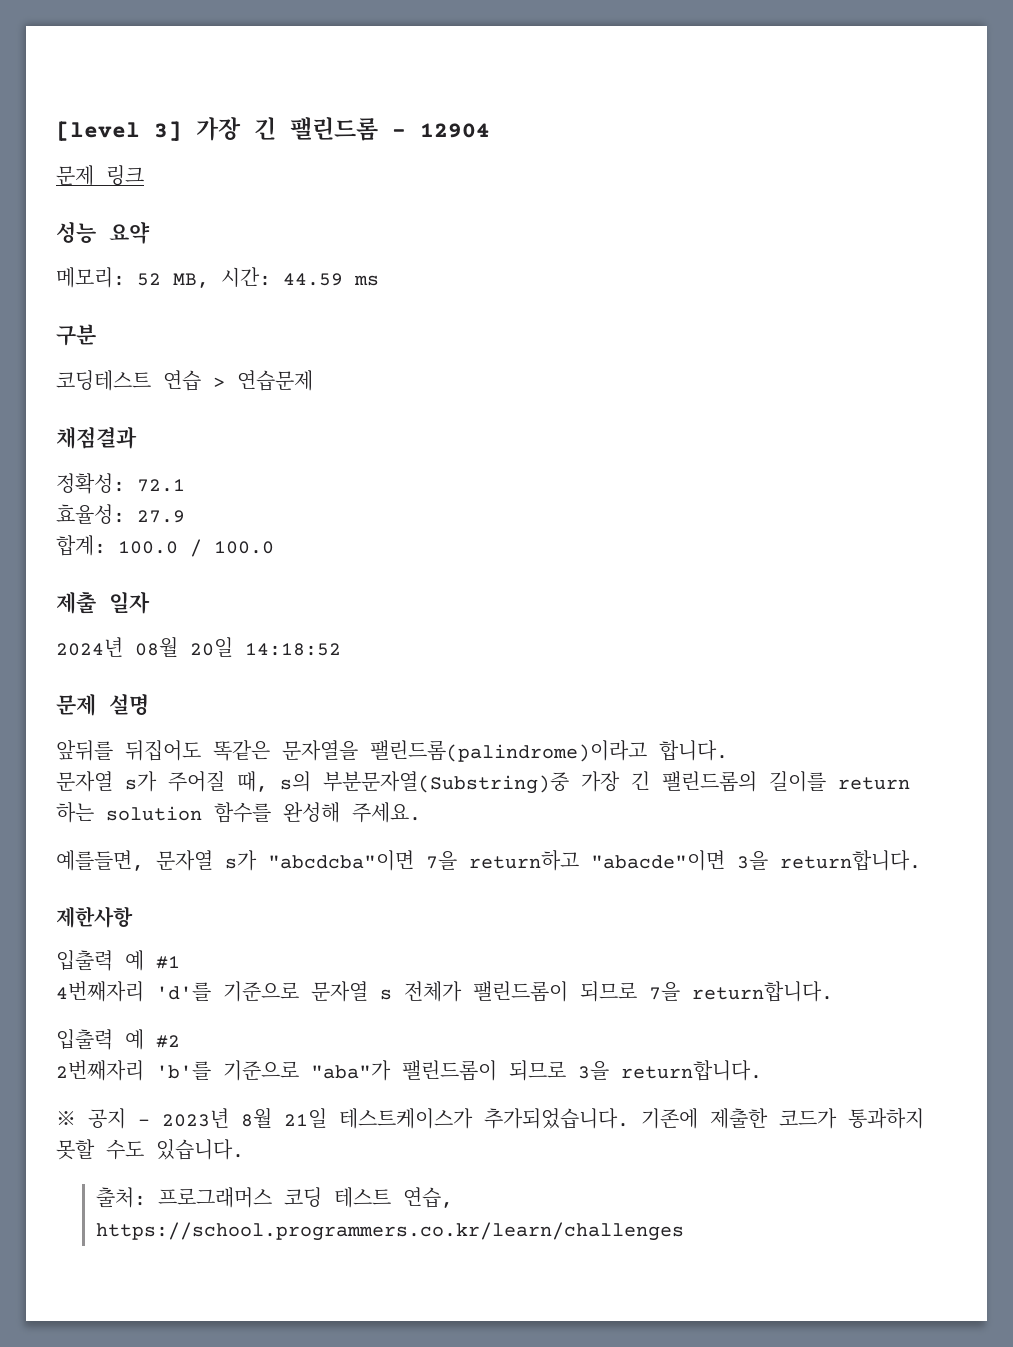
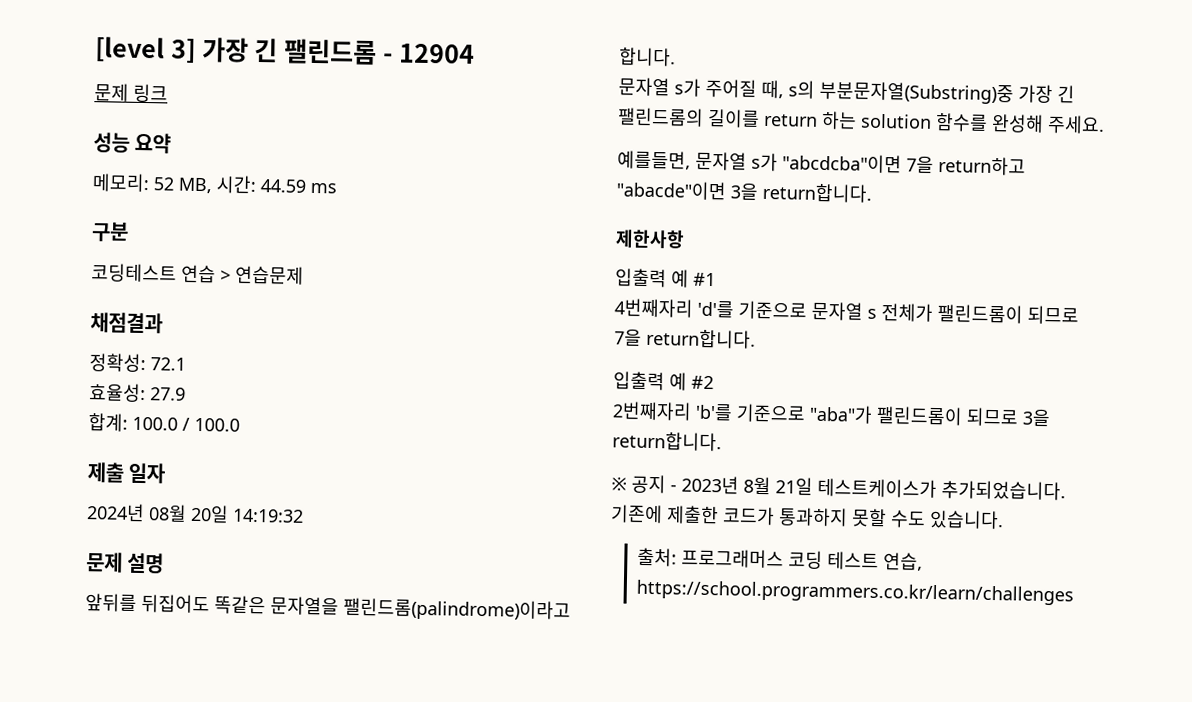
[245,643,341,656] 14:18:52 -> [232,508,304,523] 14:19:32

